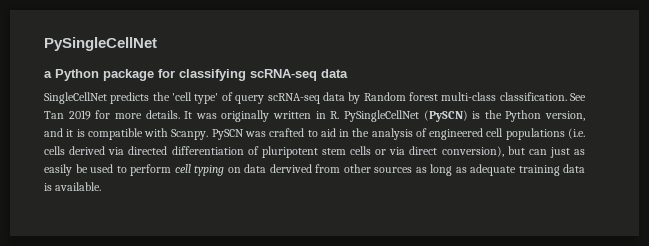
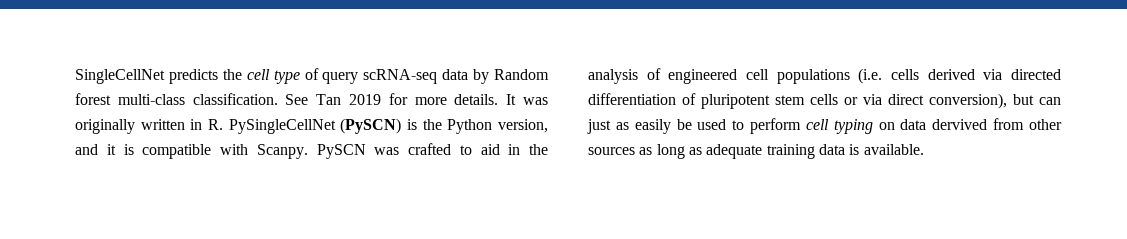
[44,37,157,51] [44,69,348,81] PySingleCellNet // a Python package for classifying scRNA-seq data // -> (75, 76) none
[172,92,219,104] 'cell type' -> [246,69,300,84] cell type

